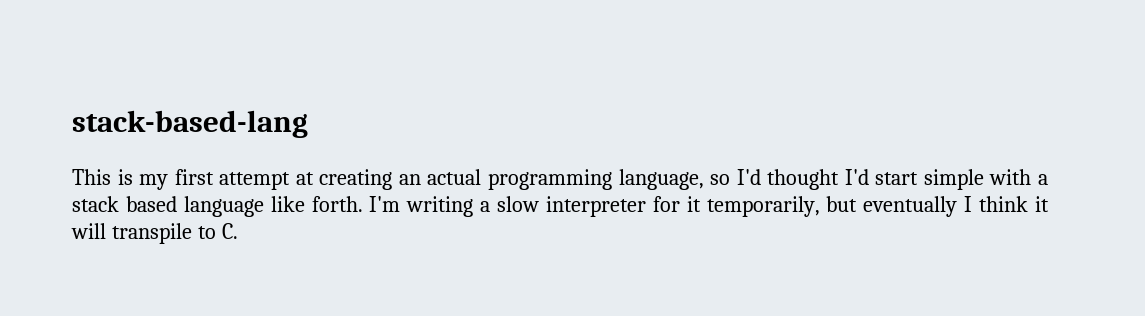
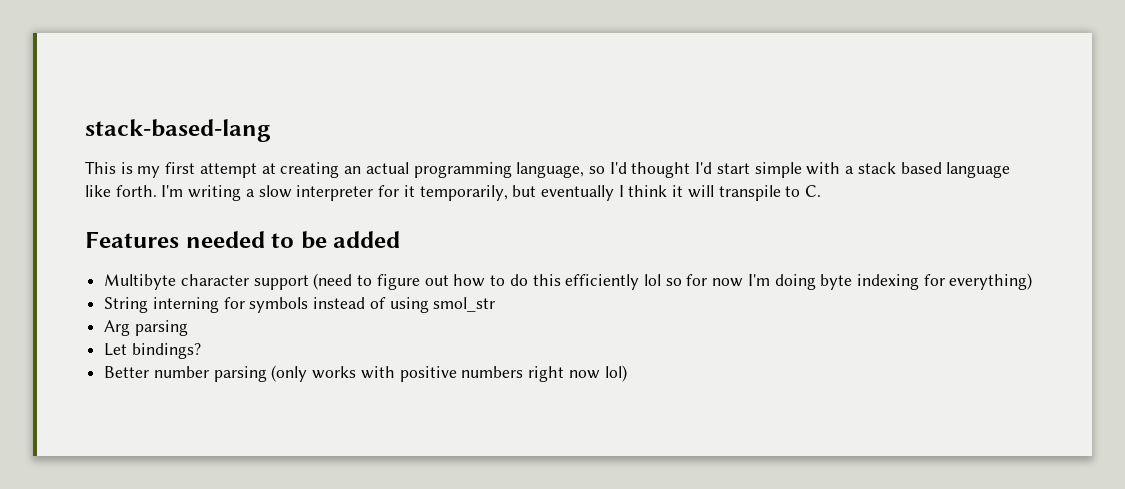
(238, 231) none -> [85,231,401,249] [104,273,1033,290] [104,297,496,313] [104,320,188,336] [104,343,201,359] [104,365,627,382] // Features needed to be added // Multibyte character support (need to figure out how to do this efficiently lol so for now I'm doing byte indexing for everything) // String interning for symbols instead of using smol_str // Arg parsing // Let bindings? // Better number parsing (only works with positive numbers right now lol)

